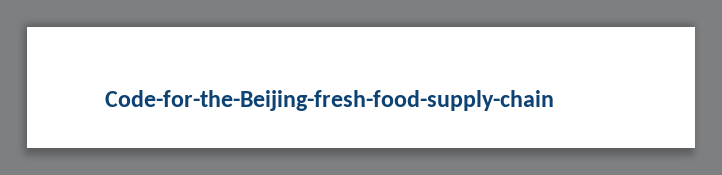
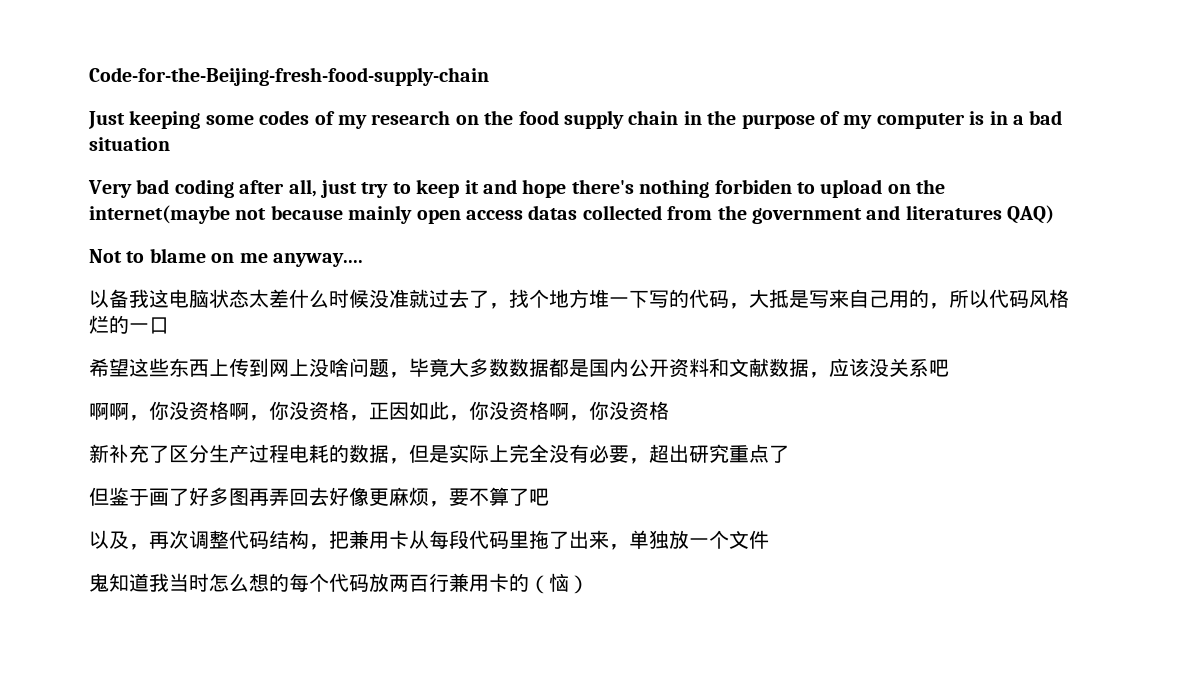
(554, 100) none -> [88,110,1063,129] [89,137,170,151] [88,179,946,198] [89,205,1055,224] [89,248,363,267] [89,289,1069,309] [89,315,169,334] [89,358,949,378] [89,401,669,421] [89,444,789,464] [89,487,549,507] [89,530,769,550] [89,573,589,594] // Just keeping some codes of my research on the food supply chain in the purpose of my computer is in a bad situation // Very bad coding after all, just try to keep it and hope there's nothing forbiden to upload on the internet(maybe not because mainly open access datas collected from the government and literatures QAQ) // Not to blame on me anyway.... // 以备我这电脑状态太差什么时候没准就过去了，找个地方堆一下写的代码，大抵是写来自己用的，所以代码风格烂的一口 // 希望这些东西上传到网上没啥问题，毕竟大多数数据都是国内公开资料和文献数据，应该没关系吧 // 啊啊，你没资格啊，你没资格，正因如此，你没资格啊，你没资格 // 新补充了区分生产过程电耗的数据，但是实际上完全没有必要，超出研究重点了 // 但鉴于画了好多图再弄回去好像更麻烦，要不算了吧 // 以及，再次调整代码结构，把兼用卡从每段代码里拖了出来，单独放一个文件 // 鬼知道我当时怎么想的每个代码放两百行兼用卡的（恼）

